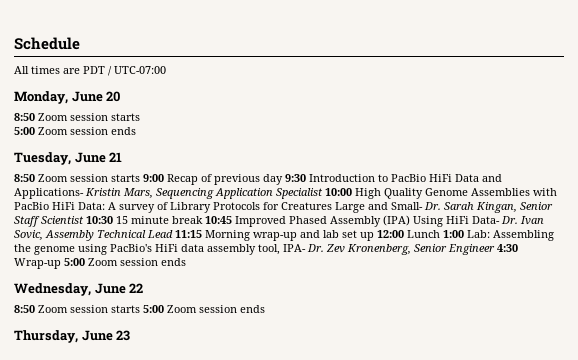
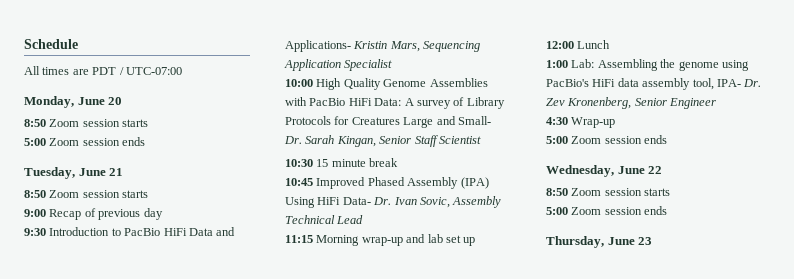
(140, 178) none -> (149, 194) //
(283, 179) none -> (163, 214) //
(323, 193) none -> (393, 65) //
(84, 220) none -> (481, 140) //
(203, 220) none -> (399, 162) //
(173, 234) none -> (364, 219) //
(374, 236) none -> (476, 241) //
(440, 234) none -> (611, 44) //
(495, 249) none -> (717, 103) //
(61, 263) none -> (616, 122) //
(140, 309) none -> (671, 192) //

